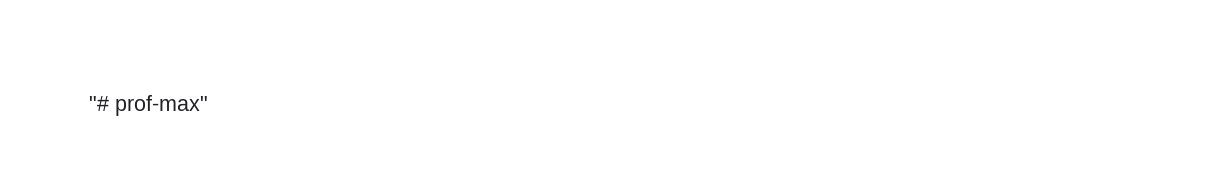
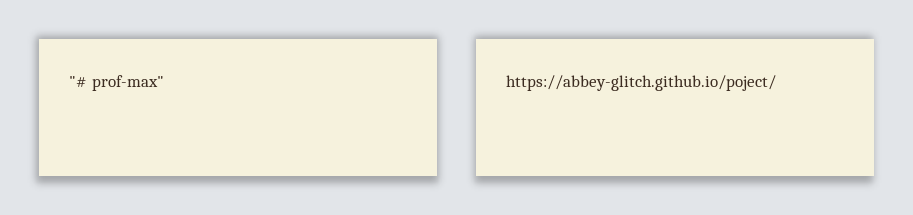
(208, 105) none -> [506,75,776,91] https://abbey-glitch.github.io/poject/

